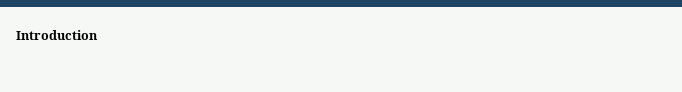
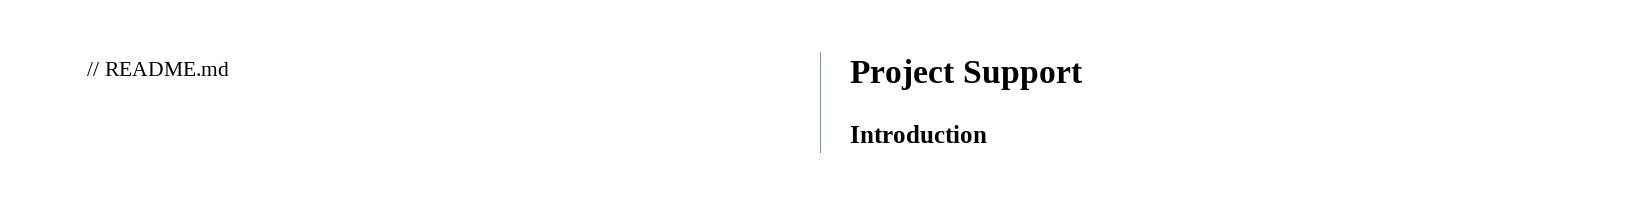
(16, 35) none -> [87,62,229,76] [850,59,1084,90] // README.md // Project Support //

